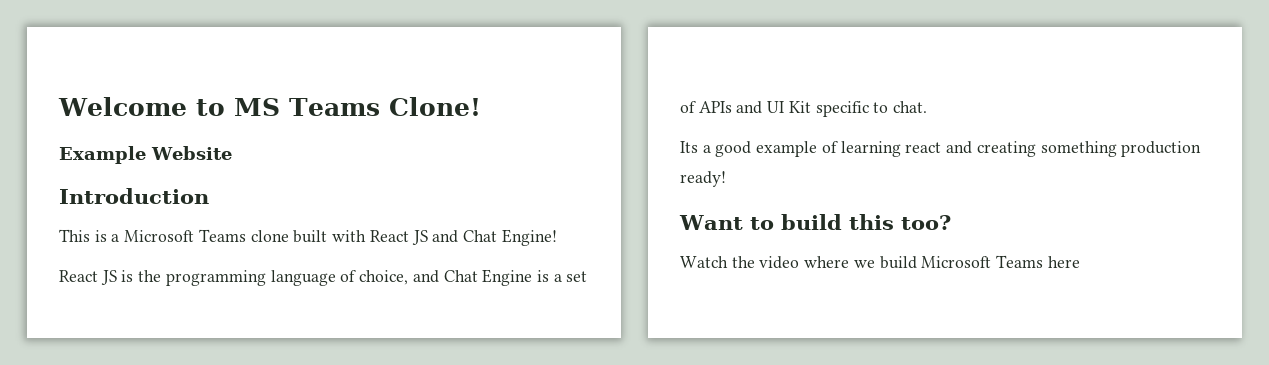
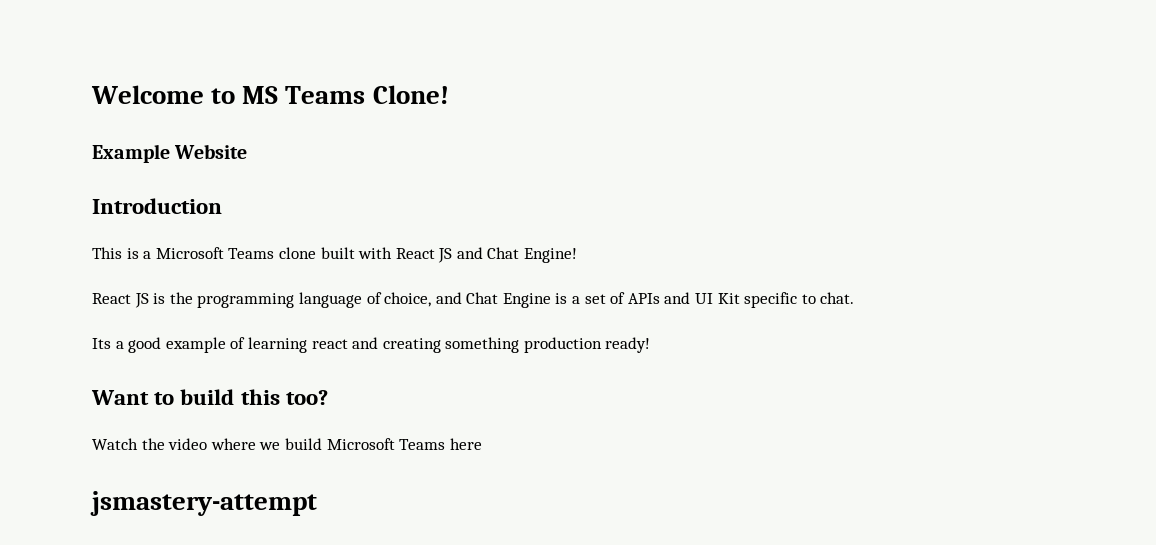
(1080, 262) none -> [90,491,317,516] // jsmastery-attempt

